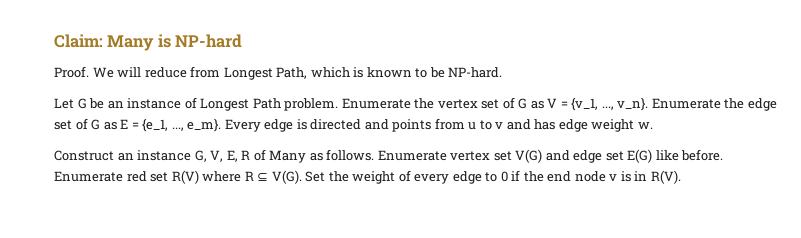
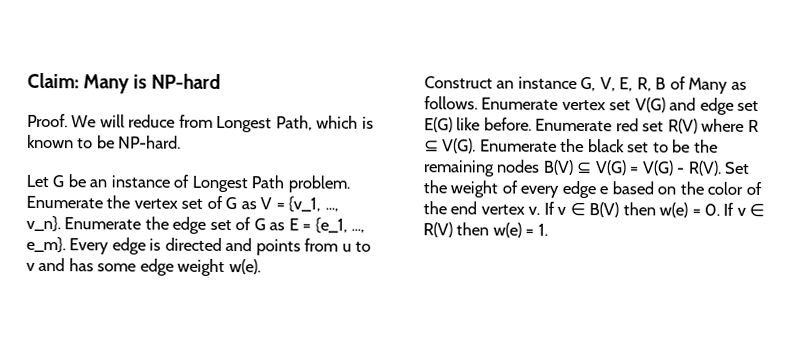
(556, 124) none -> [97,263,137,272] some
[637,122,653,129] w. -> [228,259,261,275] w(e).
[241,150,251,160] R -> [636,77,667,92] R, B
(302, 177) none -> [479,138,718,153] [423,159,722,177] Enumerate the black set to be the remaining nodes B(V) ⊆ V(G) = V(G) - R(V).
[485,170,681,184] to 0 if the end node v is in R(V). -> [599,181,762,196] [423,201,766,218] [423,222,548,238] e based on the color of the end vertex v. If v ∈ B(V) then w(e) = 0. If v ∈ R(V) then w(e) = 1.

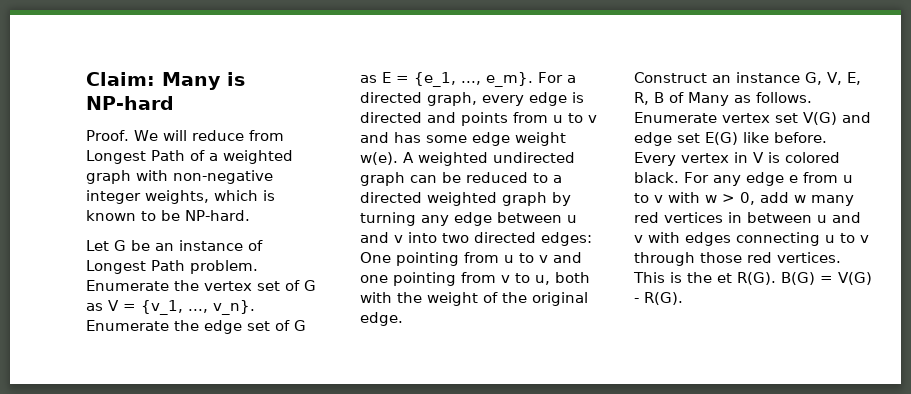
[275,115,313,131] Path, -> [151,150,293,164] [86,170,273,184] [86,190,209,204] Path of a weighted graph with non-negative integer weights,
[69,238,110,255] Every -> [538,72,576,83] [360,92,524,106] For a directed graph, every
(261, 267) none -> [403,152,575,166] [360,172,562,186] [360,192,571,206] [360,212,577,226] [360,232,592,246] [360,252,582,266] [360,272,590,286] [360,292,588,306] [360,312,403,326] A weighted undirected graph can be reduced to a directed weighted graph by turning any edge between u and v into two directed edges: One pointing from u to v and one pointing from v to u, both with the weight of the original edge.
[535,118,759,134] [424,138,718,154] [423,159,751,177] [423,180,762,199] [423,201,766,218] [423,222,548,238] Enumerate red set R(V) where R ⊆ V(G). Enumerate the black set to be the remaining nodes B(V) ⊆ V(G) = V(G) - R(V). Set the weight of every edge e based on the color of the end vertex v. If v ∈ B(V) then w(e) = 0. If v ∈ R(V) then w(e) = 1. -> [634,152,840,166] [634,172,853,186] [634,192,854,206] [634,212,861,223] [634,232,869,246] [634,252,841,266] [633,272,872,285] [634,292,683,305] Every vertex in V is colored black. For any edge e from u to v with w > 0, add w many red vertices in between u and v with edges connecting u to v through those red vertices. This is the et R(G). B(G) = V(G) - R(G).

